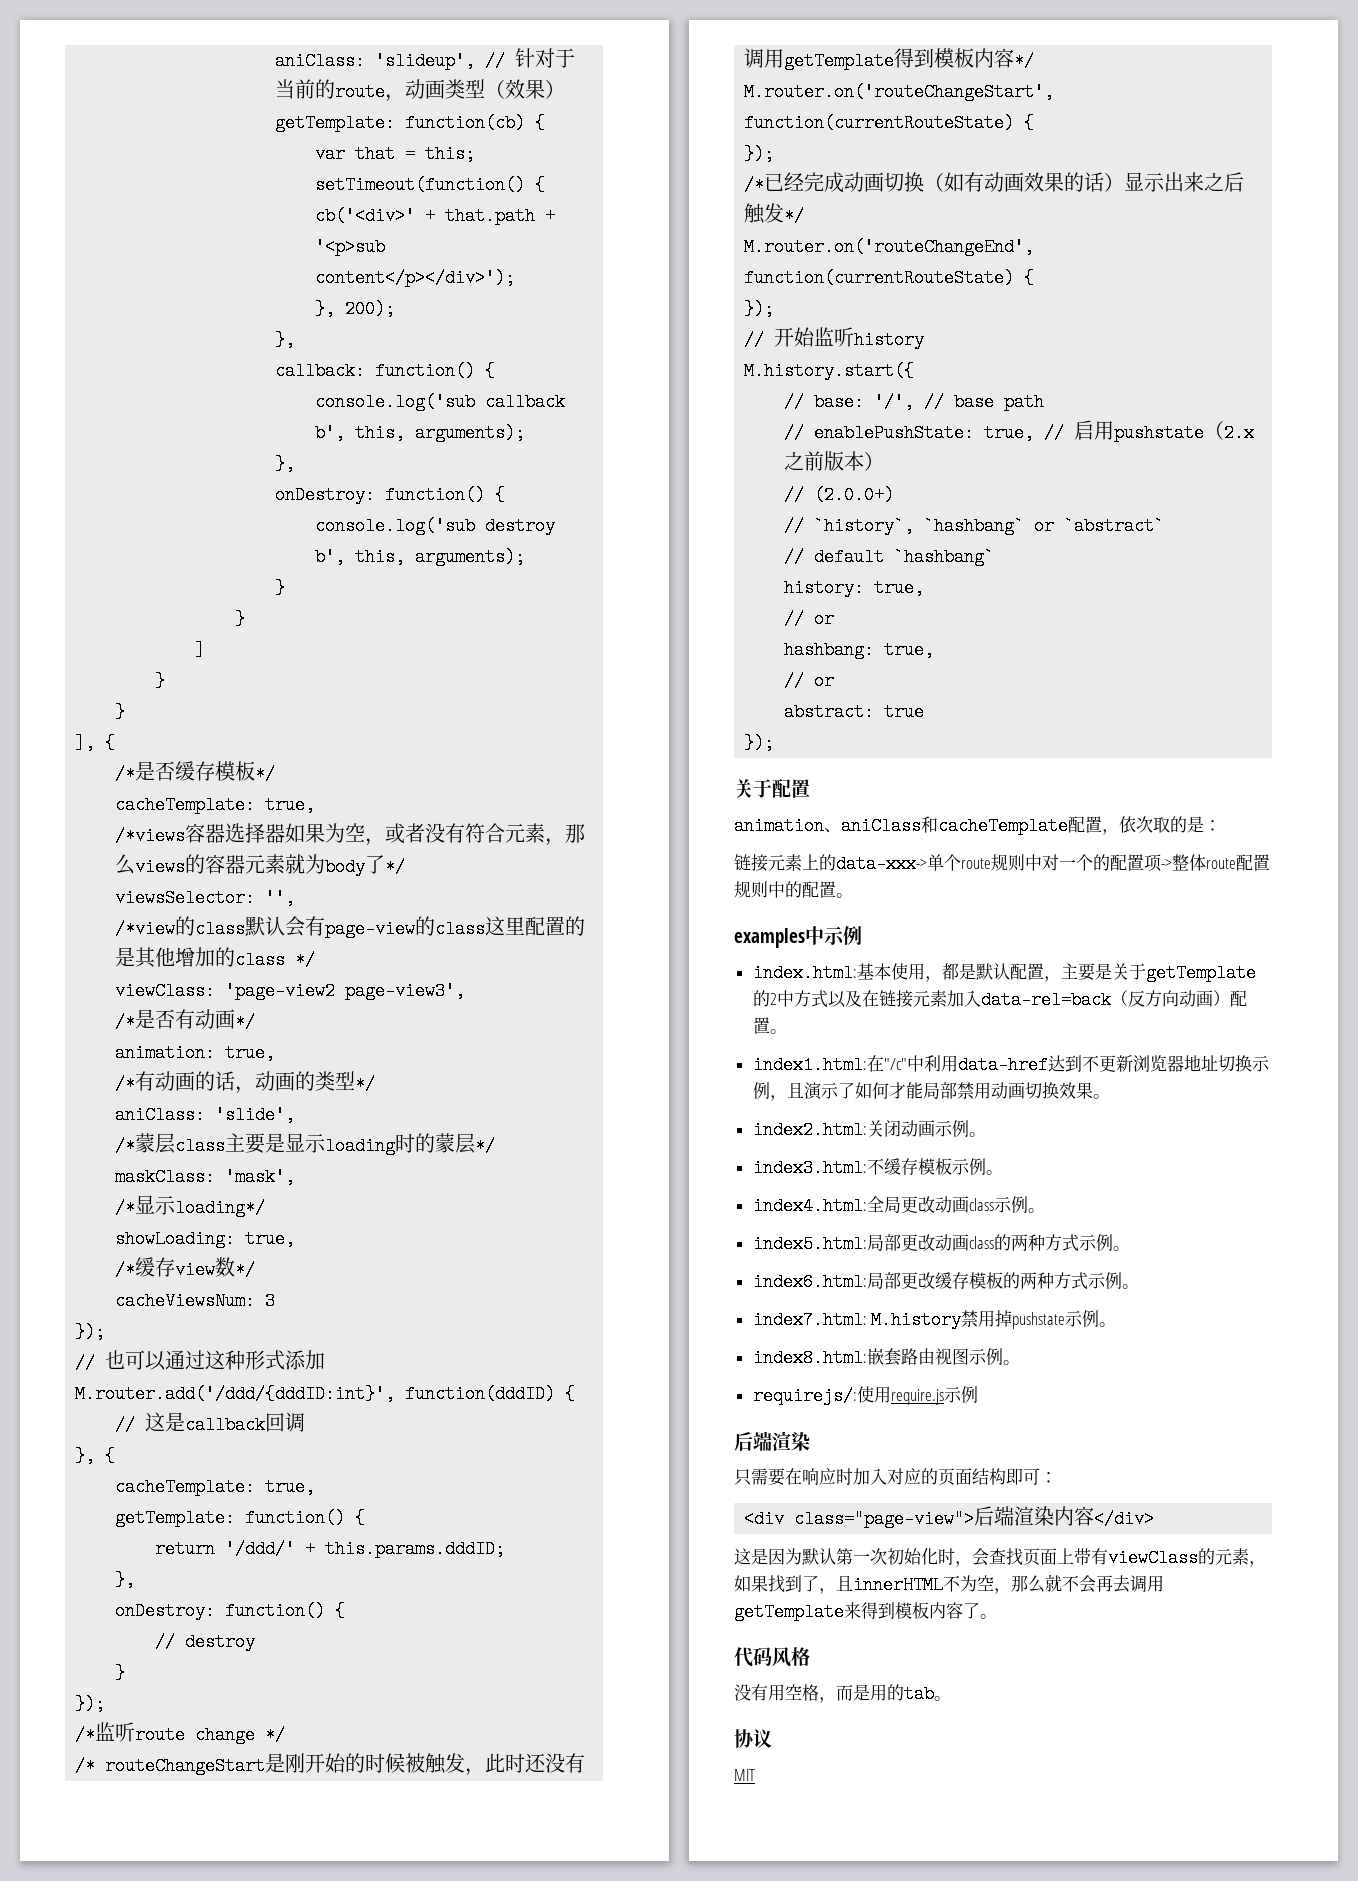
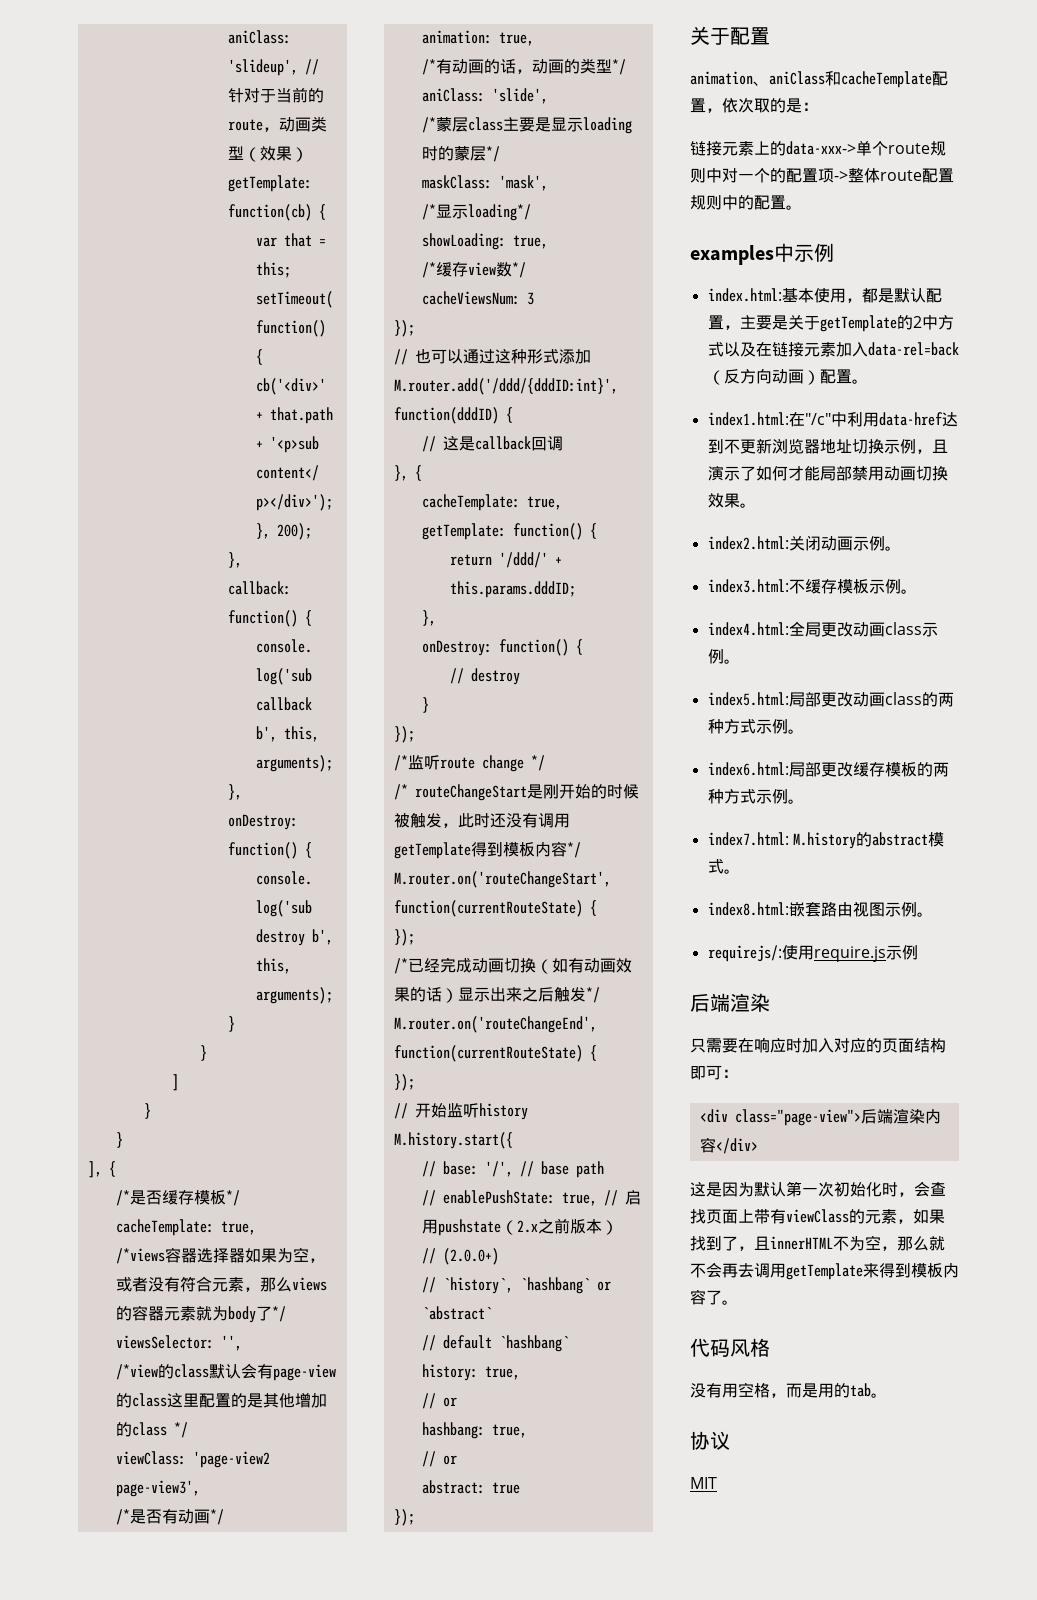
[961,1310,1100,1329] 禁用掉pushstate示例 -> [855,832,944,847] [707,859,724,874] 的abstract模式

